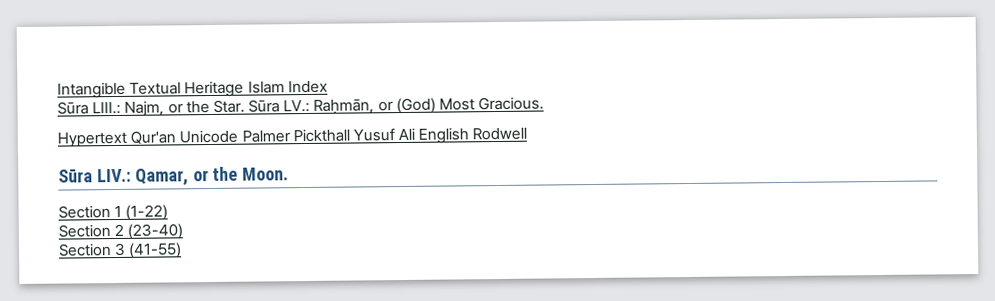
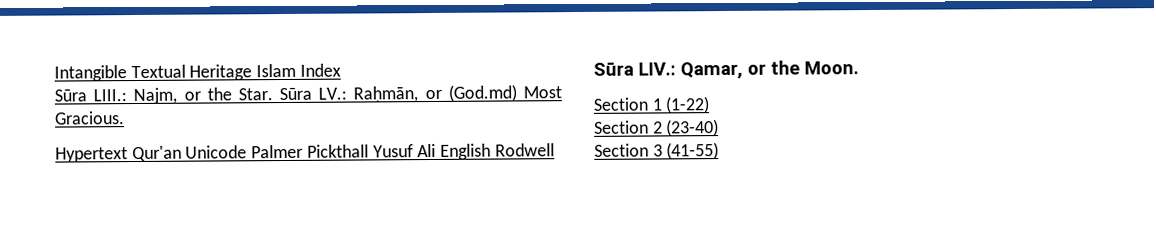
[395,97,436,115] (God) -> [447,84,517,102] (God.md)

